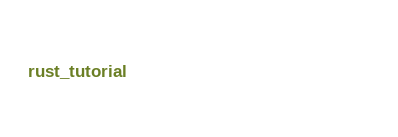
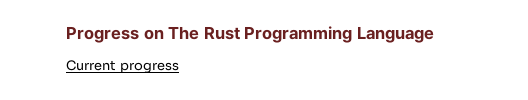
[28,65,127,79] rust_tutorial -> [66,26,434,43] [66,60,179,73] Progress on The Rust Programming Language // Current progress

